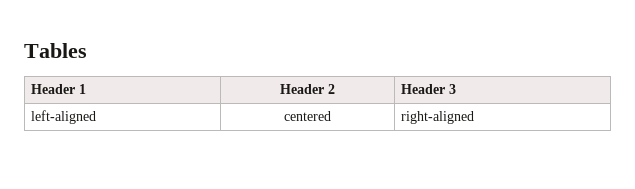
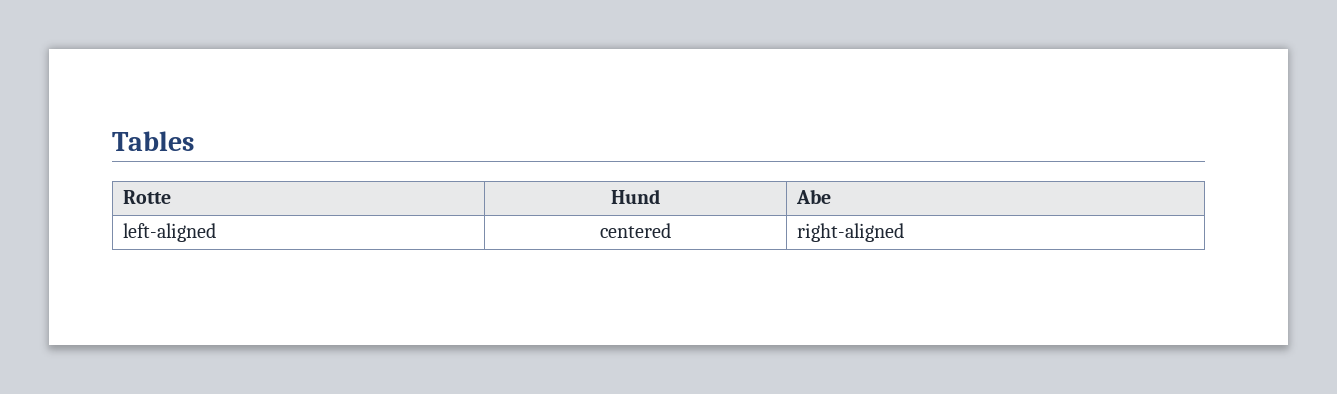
[30,84,86,94] [280,84,335,94] [400,84,456,94] Header 1 | Header 2 | Header 3 -> [123,190,172,204] [611,189,660,204] [796,189,832,204] Rotte | Hund | Abe

